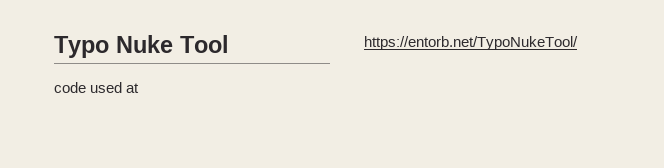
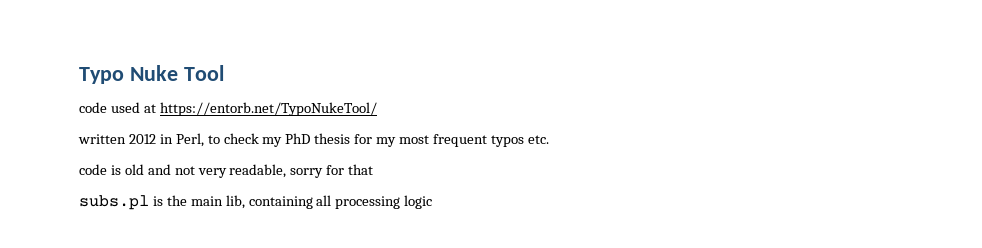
(578, 43) none -> [78,133,549,147] [79,164,374,178] [79,195,433,210] // written 2012 in Perl, to check my PhD thesis for my most frequent typos etc. // code is old and not very readable, sorry for that // subs.pl is the main lib, containing all processing logic

